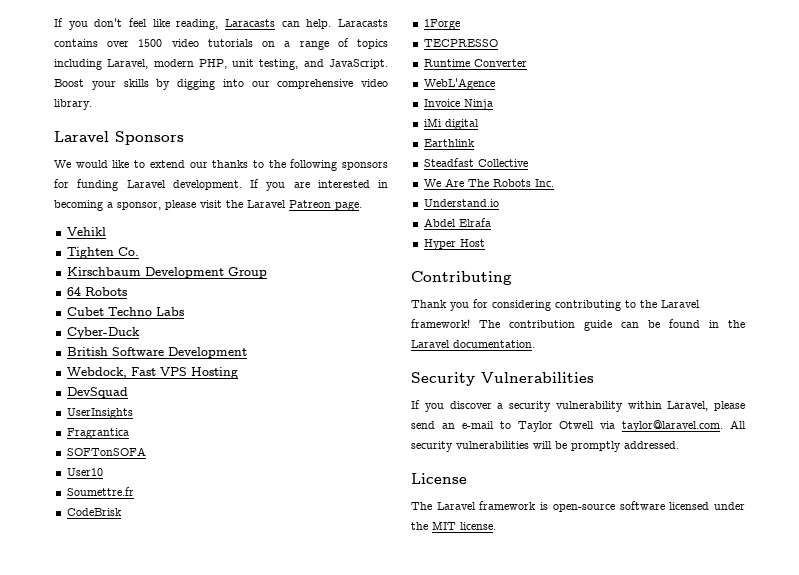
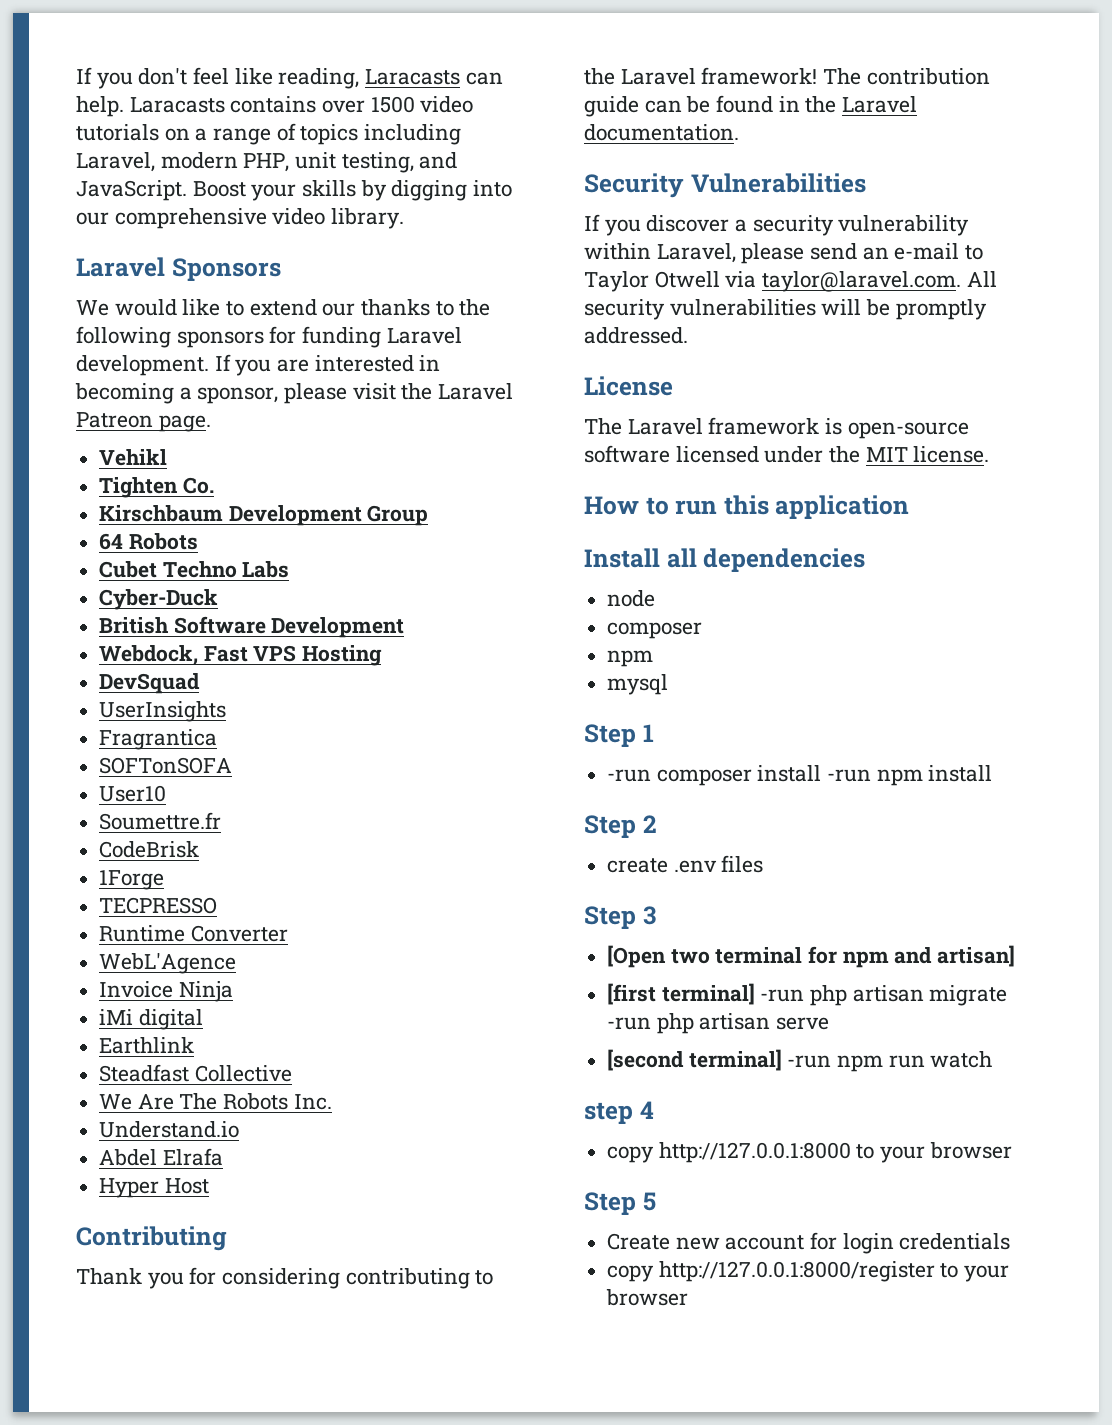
(496, 526) none -> [584,495,910,519] [584,548,866,572] [607,590,656,607] [607,622,703,639] [607,650,654,667] [607,674,669,695] [584,724,654,747] [607,765,993,786] [584,815,657,838] [607,855,764,873] [584,906,656,929] [607,945,1016,968] [607,983,1008,1006] [607,1013,830,1034] [607,1049,993,1072] [584,1101,654,1124] [607,1142,1012,1163] [584,1192,656,1215] [607,1232,1011,1254] [607,1261,1010,1282] [606,1289,689,1306] // How to run this application // Install all dependencies // node // composer // npm // mysql // Step 1 // -run composer install -run npm install // Step 2 // create .env files // Step 3 // [Open two terminal for npm and artisan] // [first terminal] -run php artisan migrate -run php artisan serve // [second terminal] -run npm run watch // step 4 // copy http://127.0.0.1:8000 to your browser // Step 5 // Create new account for login credentials // copy http://127.0.0.1:8000/register to your browser

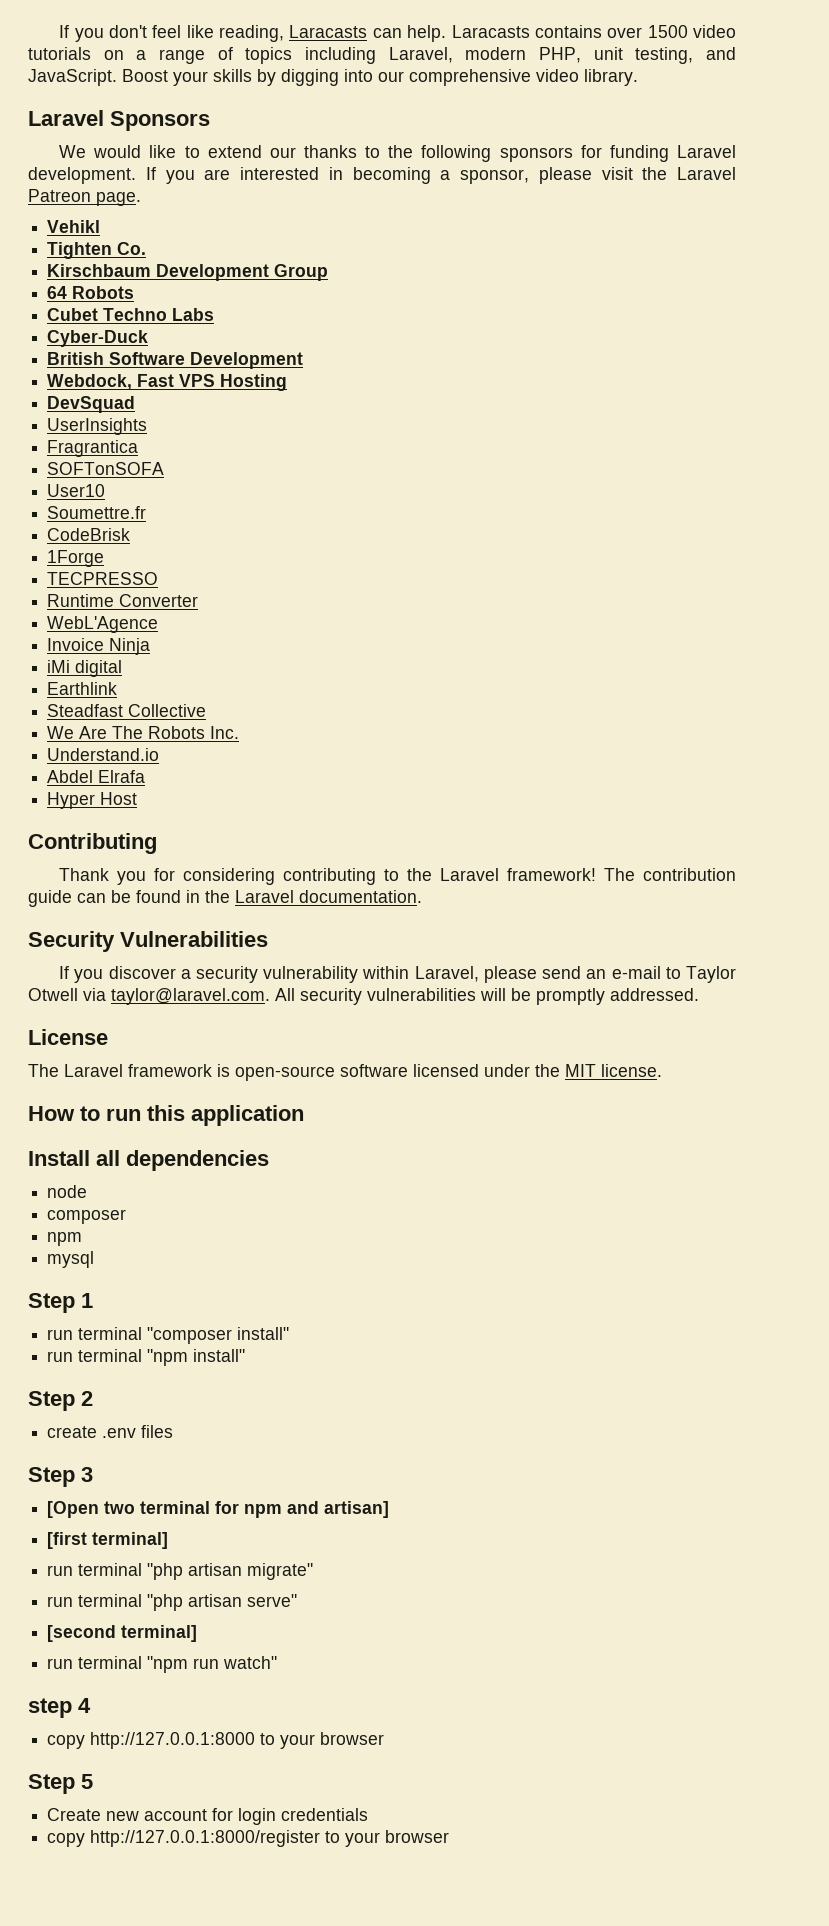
[607,765,993,786] -run composer install -run npm install -> [47,1327,290,1344] [47,1349,246,1366] run terminal "composer install" // run terminal "npm install"
[760,985,1008,1006] [607,1013,830,1034] [607,1049,993,1072] -run php artisan migrate -run php artisan serve // [second terminal] -run npm run watch -> [47,1563,314,1580] [47,1594,298,1611] [47,1625,198,1642] [47,1656,278,1673] // run terminal "php artisan migrate" // run terminal "php artisan serve" // [second terminal] // run terminal "npm run watch"

